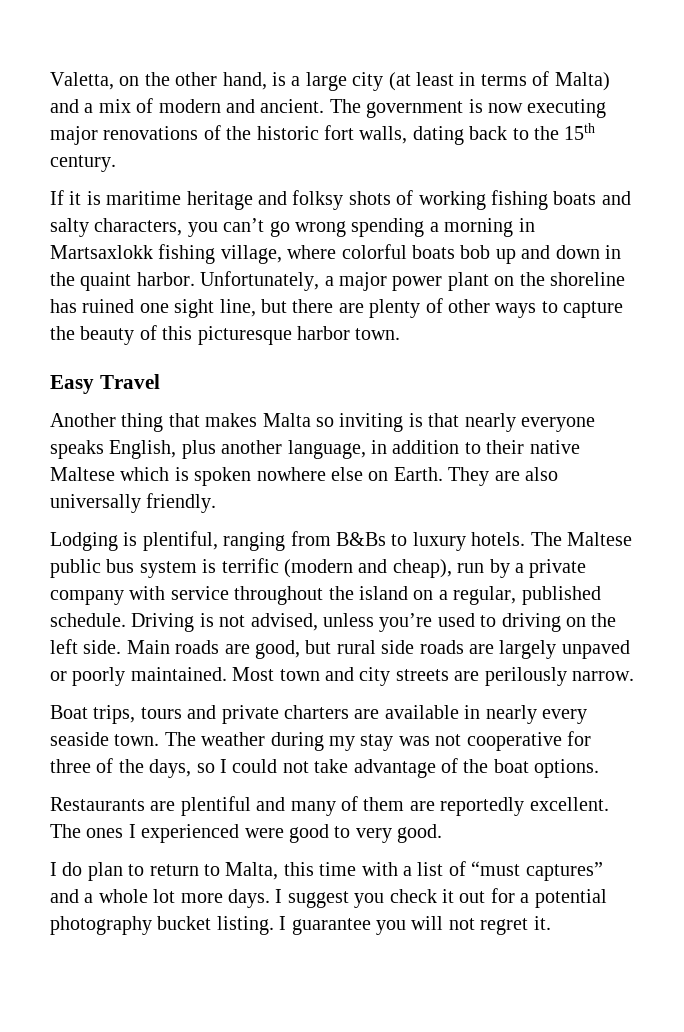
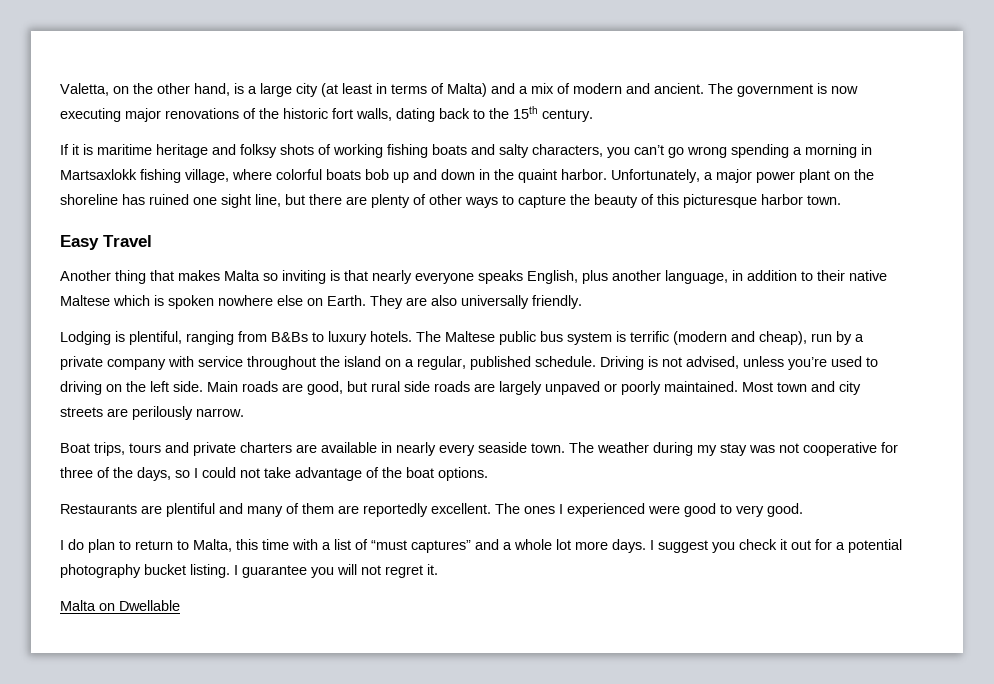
(551, 923) none -> [60,600,180,611] // Malta on Dwellable

